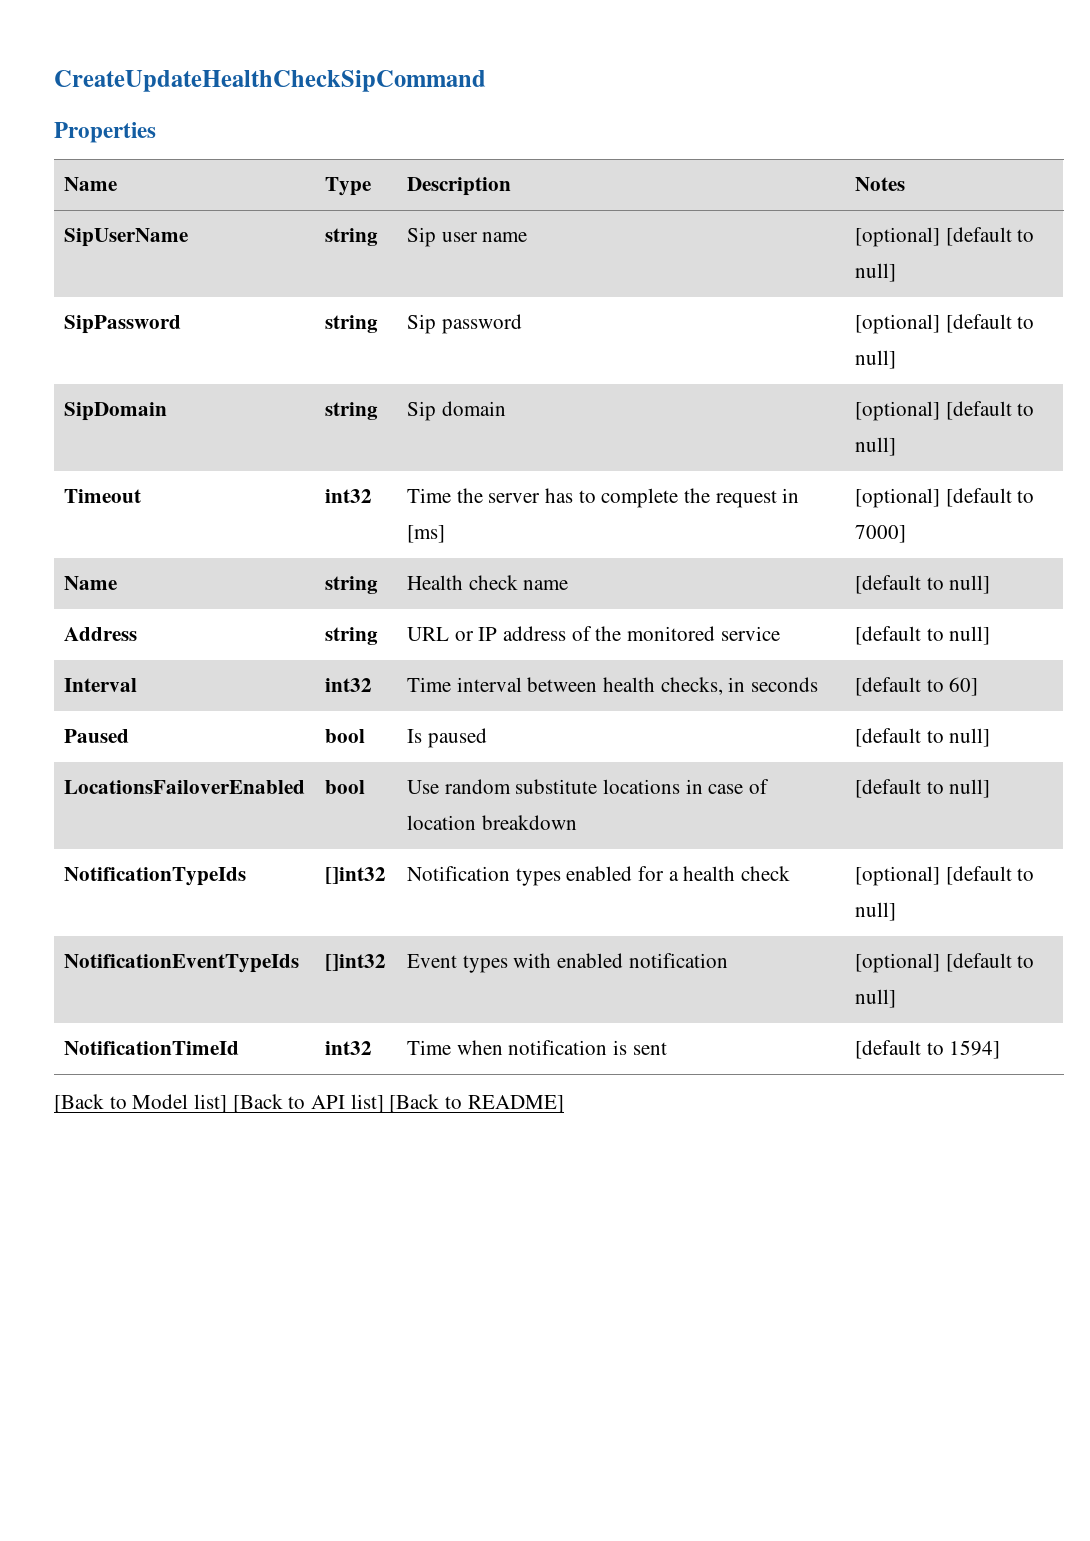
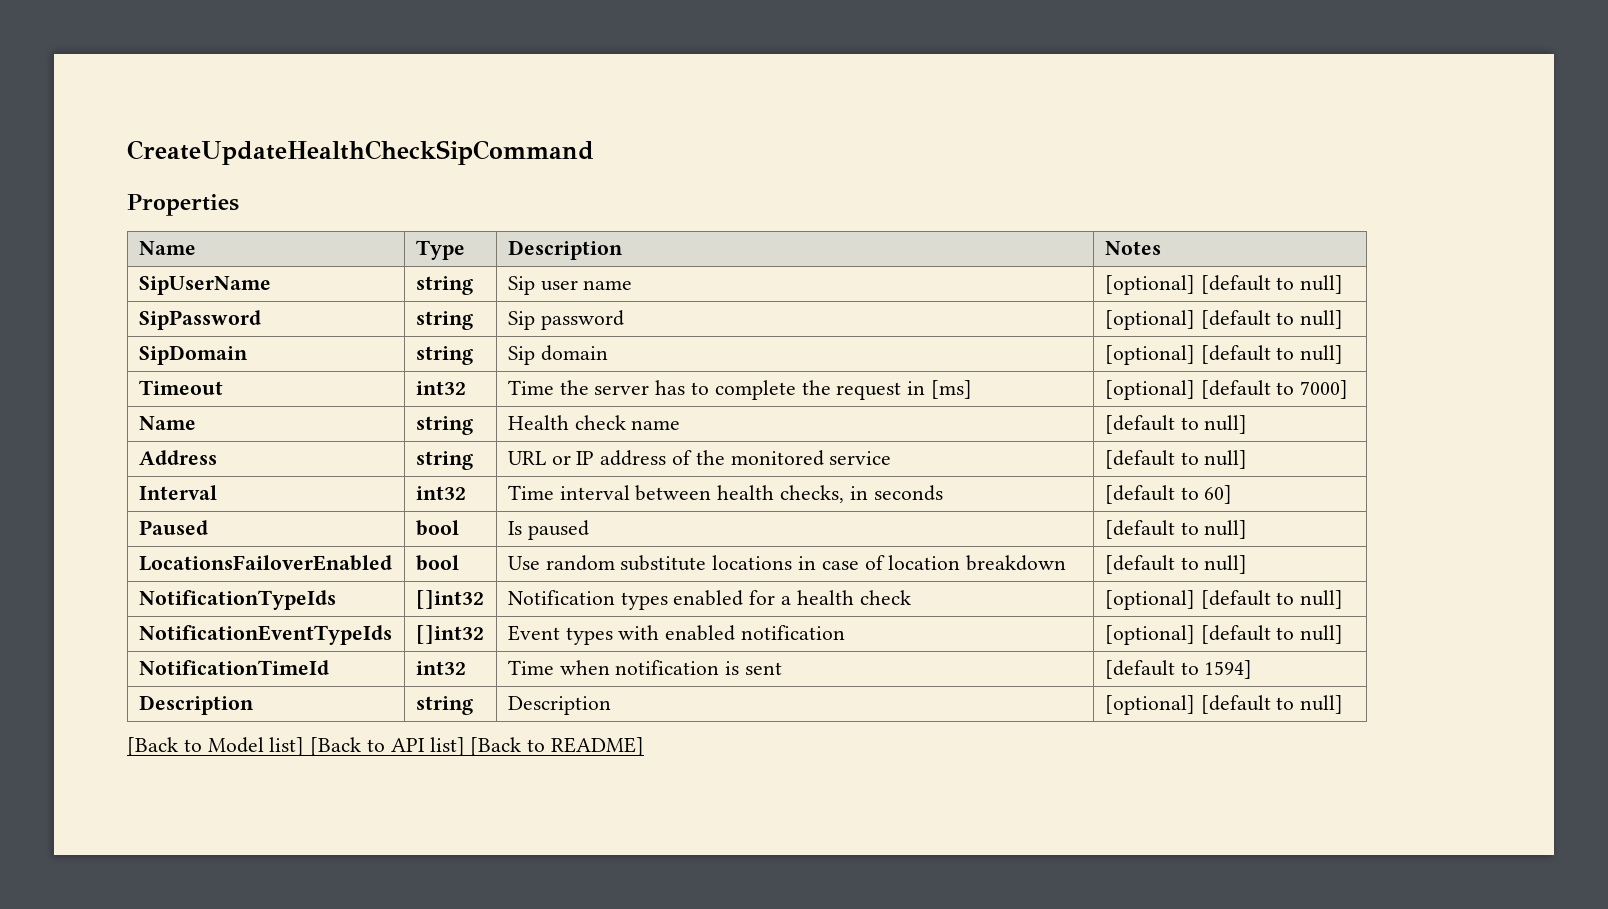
(1001, 1049) none -> [138,695,254,715] [415,696,473,715] [507,696,611,715] [1104,695,1344,715] // Description | string | Description | [optional] [default to null]

